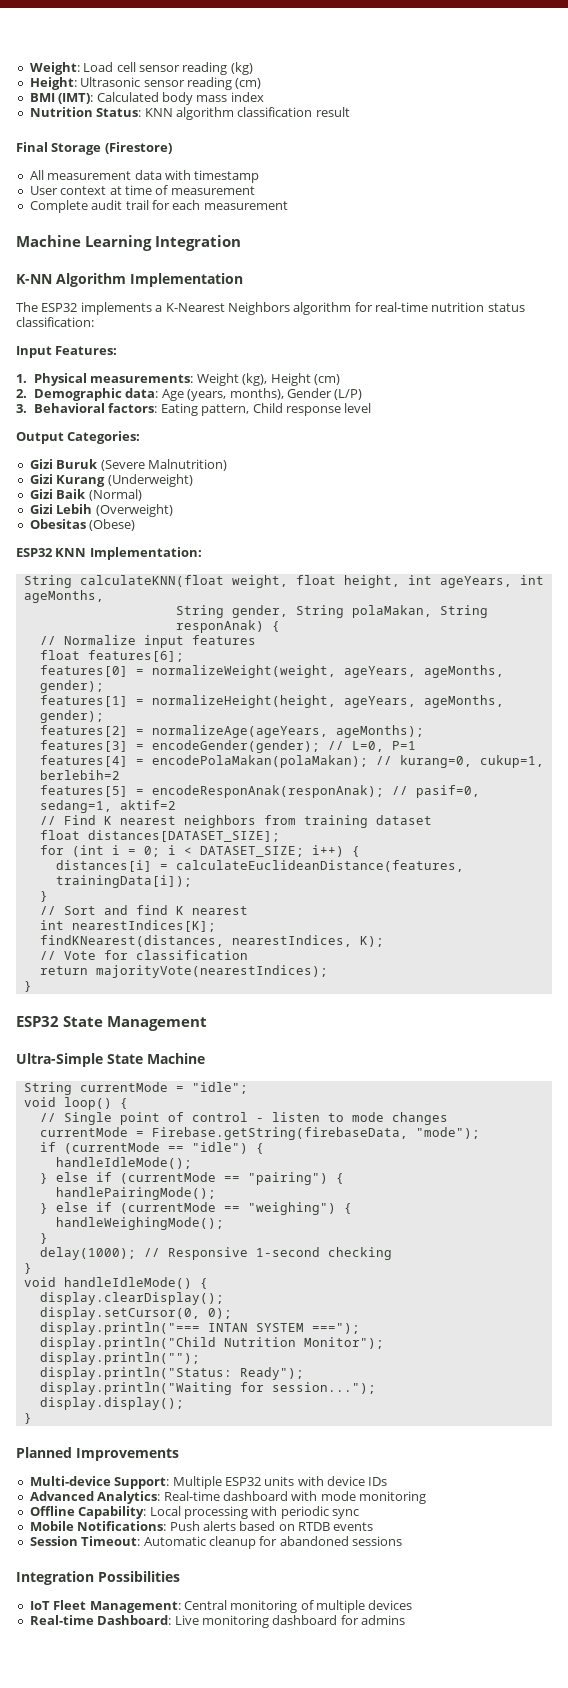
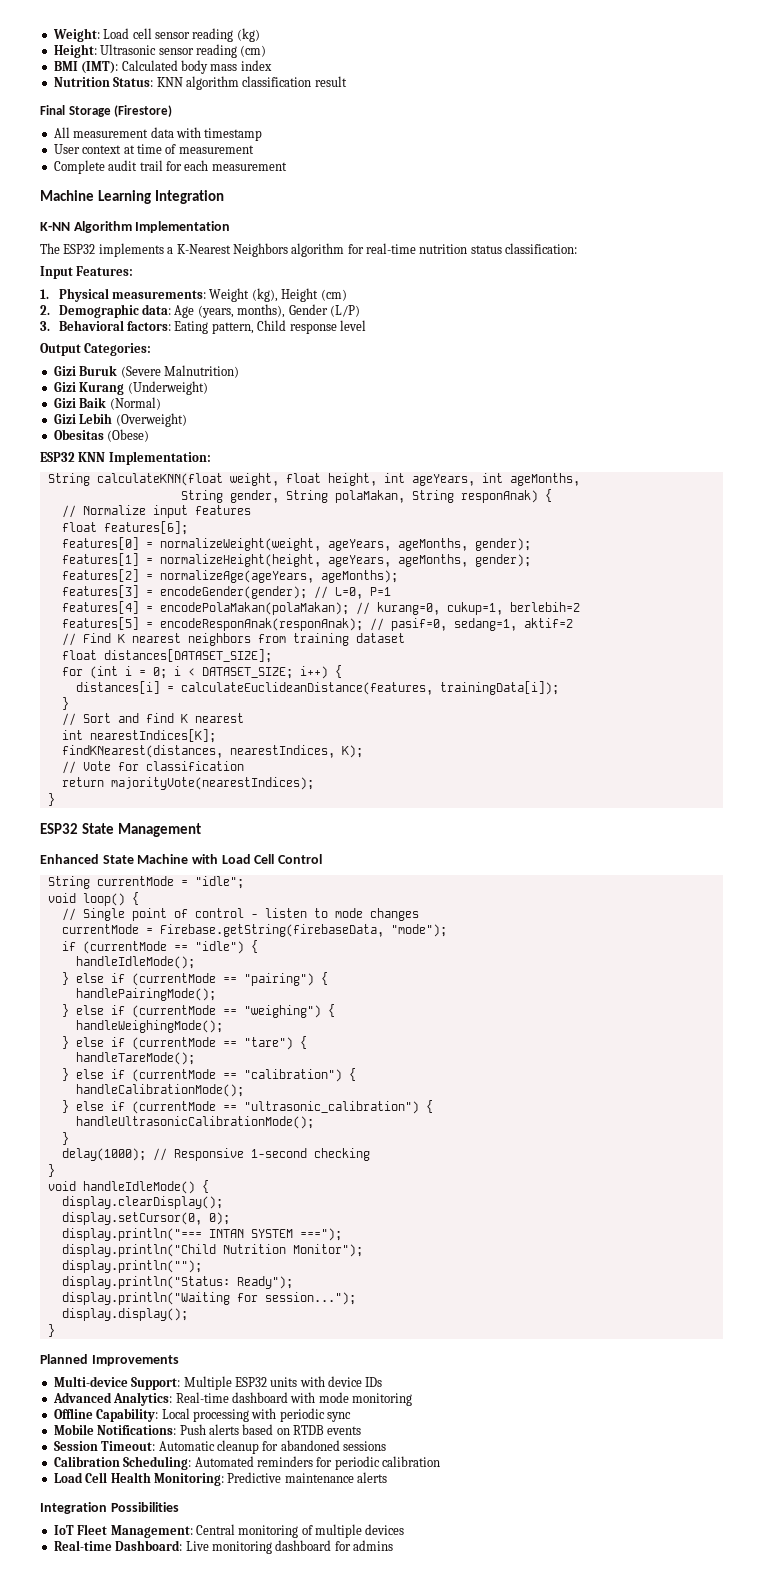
[16,1053,103,1067] Ultra-Simple -> [40,854,99,864] Enhanced
(205, 1058) none -> [191,854,322,864] with Load Cell Control
(224, 1223) none -> [61,1036,307,1050] [75,1052,195,1065] [61,1068,356,1082] [75,1084,244,1097] [61,1100,433,1114] [75,1116,314,1129] // } else if (currentMode == "tare") { // handleTareMode(); // } else if (currentMode == "calibration") { // handleCalibrationMode(); // } else if (currentMode == "ultrasonic_calibration") { // handleUltrasonicCalibrationMode();
(402, 1541) none -> [53,1456,440,1470] [53,1472,387,1486] // Calibration Scheduling: Automated reminders for periodic calibration // Load Cell Health Monitoring: Predictive maintenance alerts

